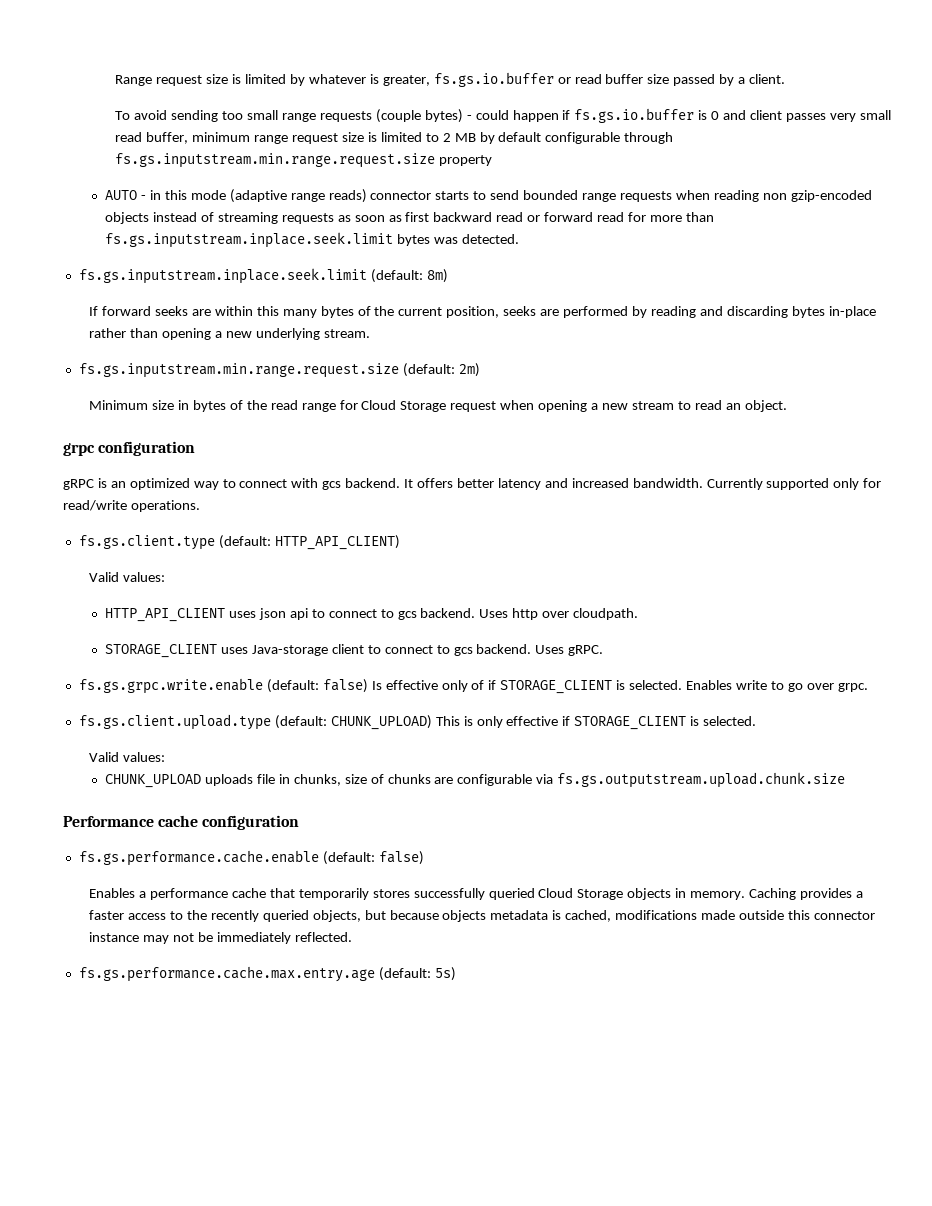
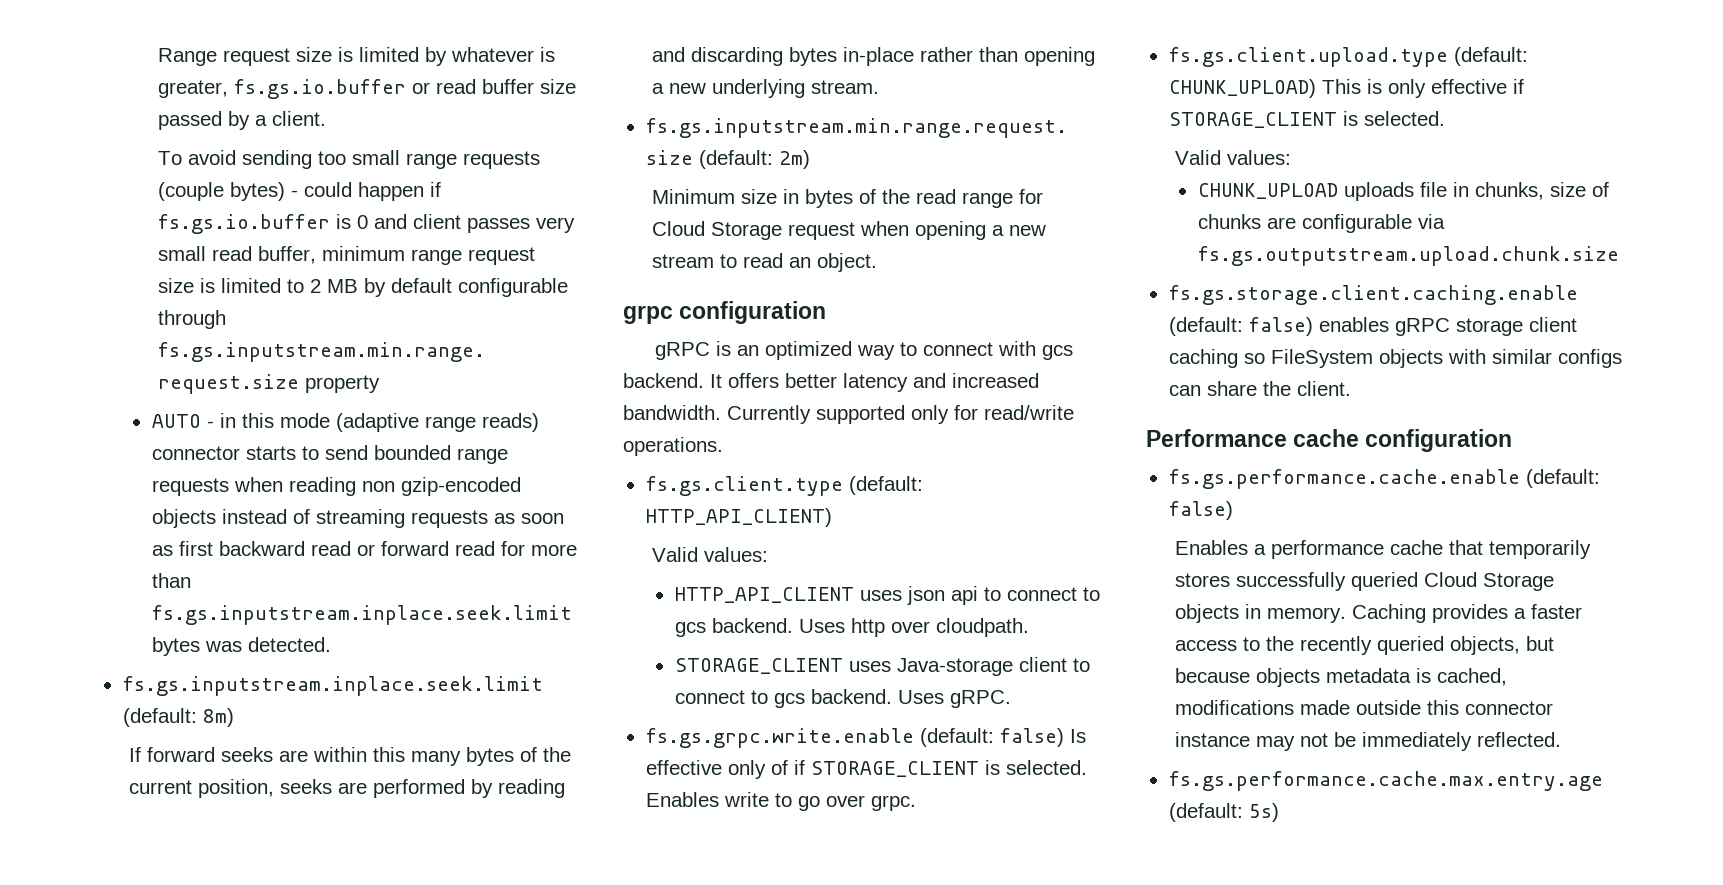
(846, 780) none -> [1168,285,1578,305] [1168,317,1577,336] [1168,349,1622,368] [1168,381,1351,396] // fs.gs.storage.client.caching.enable (default: false) enables gRPC storage client caching so FileSystem objects with similar configs can share the client.

